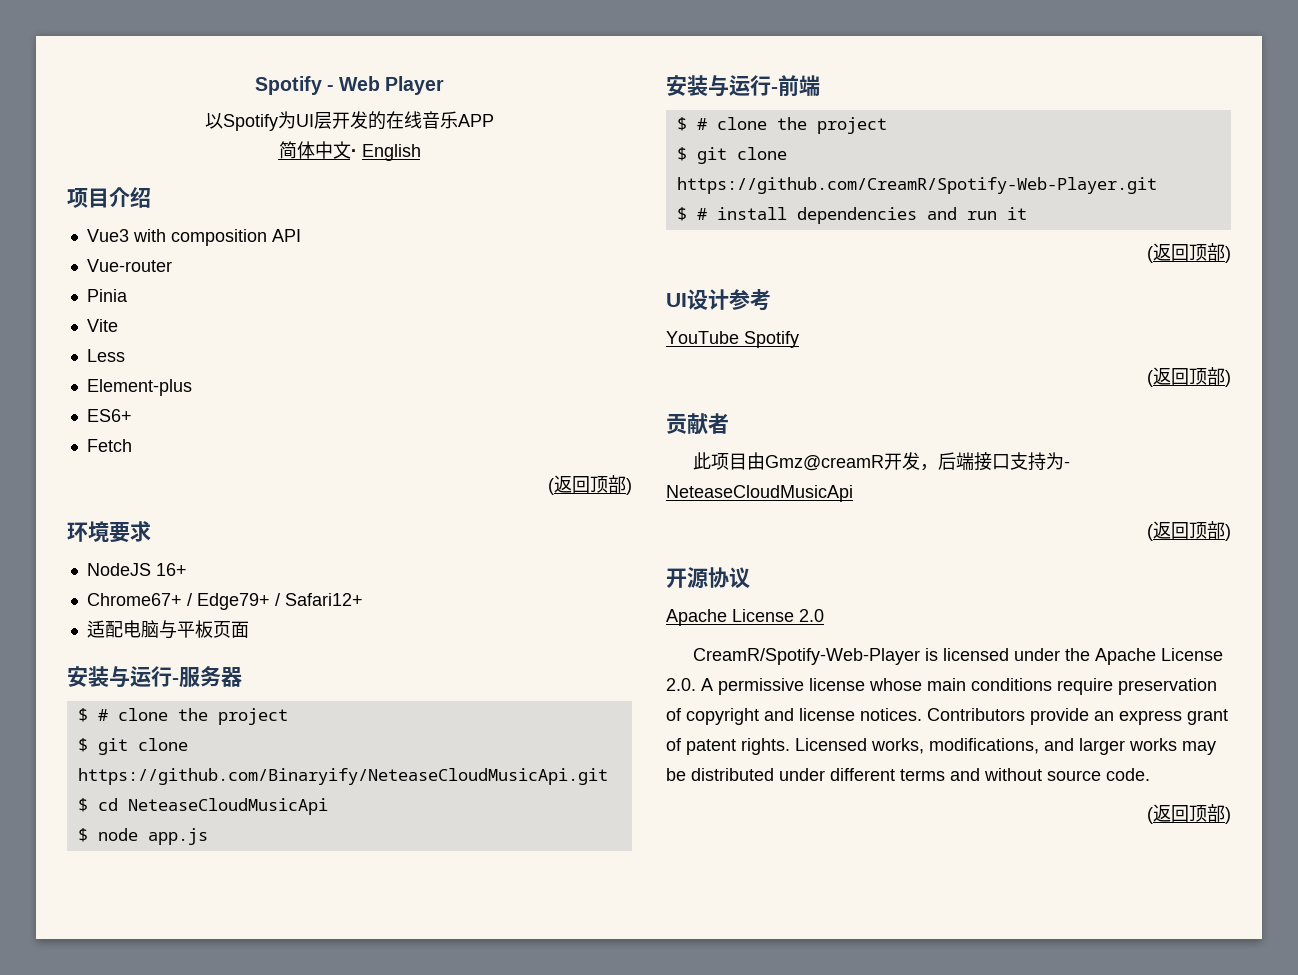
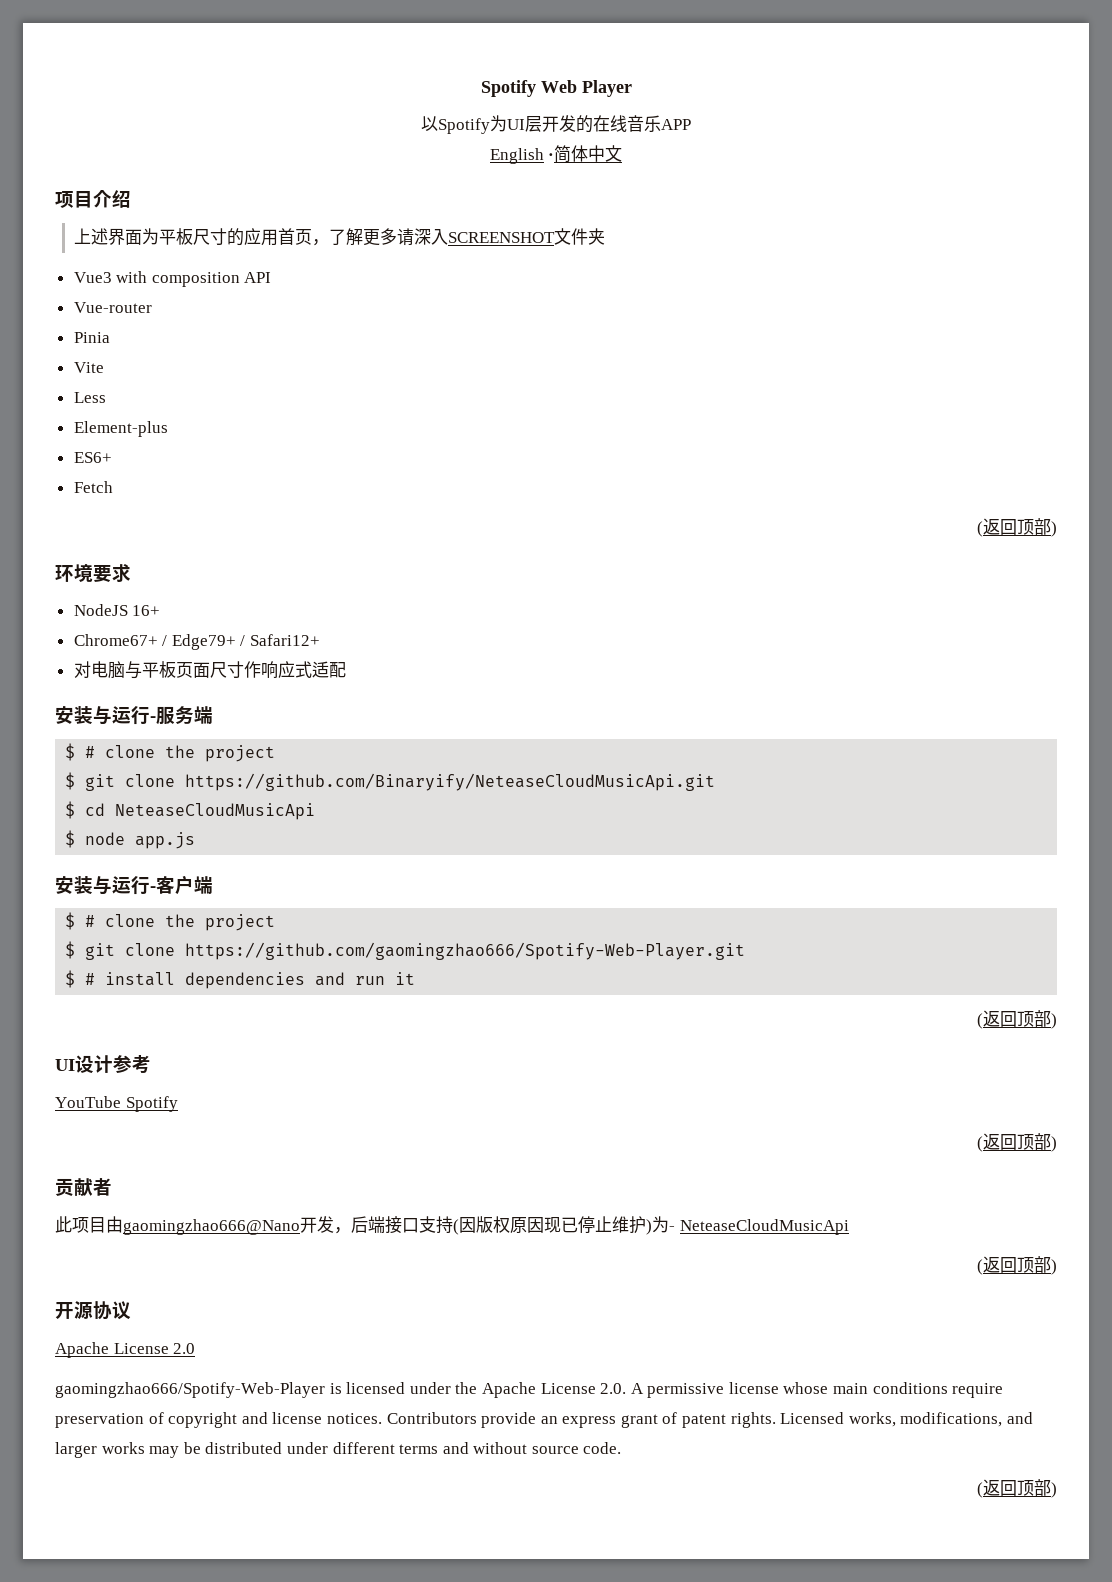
[254,76,334,95] Spotify - -> [480,80,536,97] Spotify
(494, 120) none -> [489,148,555,164] English ·
[350,144,421,161] · English -> (623, 153) none
(151, 197) none -> [73,228,605,246] // 上述界面为平板尺寸的应用首页，了解更多请深入SCREENSHOT文件夹
[86,620,123,638] 适配 -> [73,661,91,678] 对
(249, 629) none -> [209,661,346,679] 尺寸作响应式适配
[221,667,242,687] 器 -> [194,706,213,724] 端
[778,75,820,97] [676,117,887,134] [676,147,787,164] [676,177,1157,194] 前端 // $ # clone the project // $ git clone https://github.com/CreamR/Spotify-Web-Player.git -> [156,875,213,895] [65,912,276,931] [65,941,746,960] 客户端 // $ # clone the project // $ git clone https://github.com/gaomingzhao666/Spotify-Web-Player.git
[765,455,885,471] Gmz@creamR -> [123,1219,300,1235] gaomingzhao666@Nano
(1047, 461) none -> [453,1216,652,1235] (因版权原因现已停止维护)
[693,648,921,665] CreamR/Spotify-Web-Player -> [55,1382,325,1398] gaomingzhao666/Spotify-Web-Player

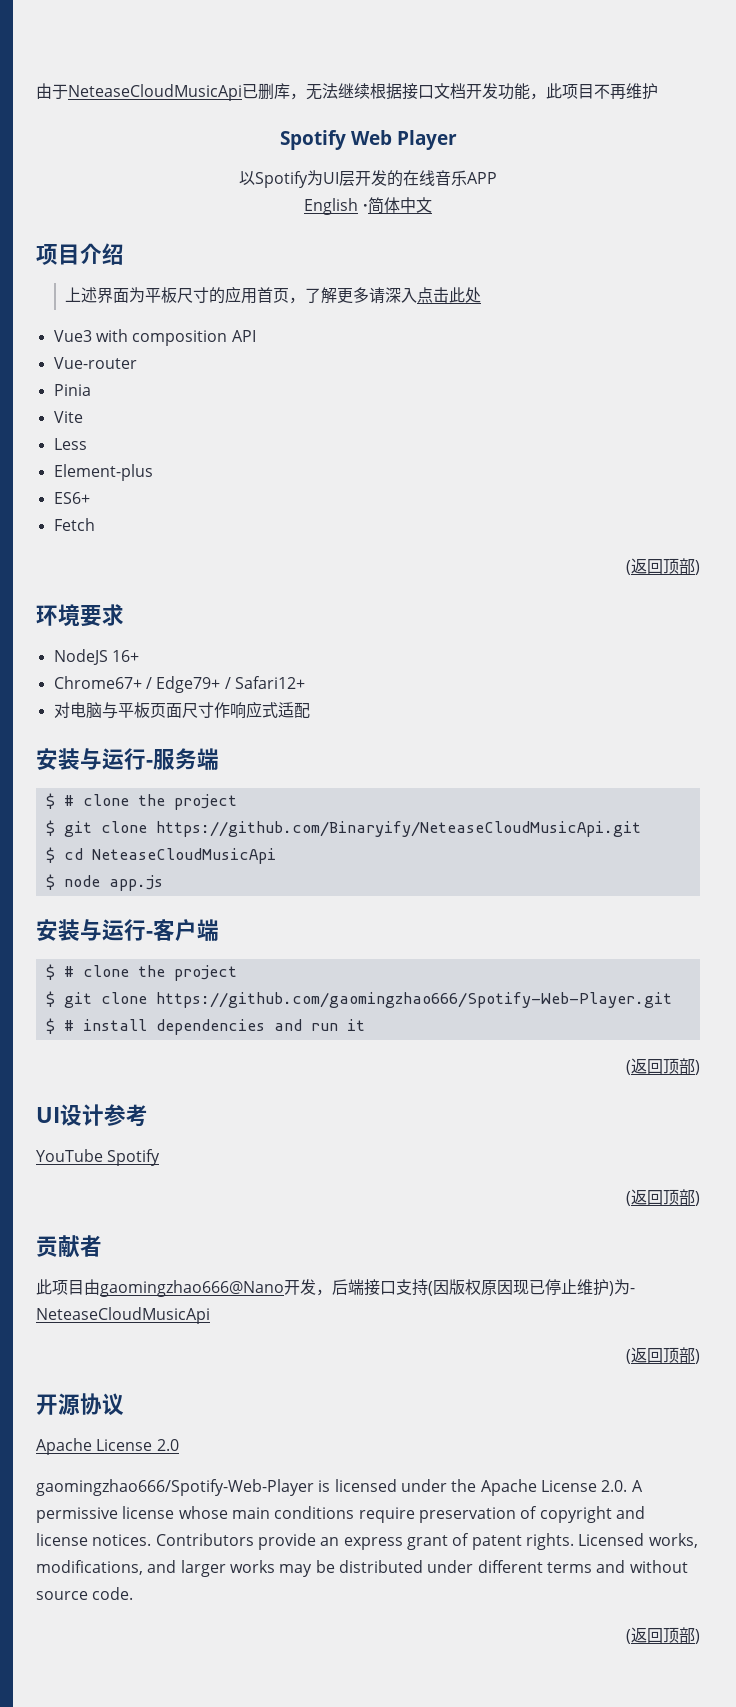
(480, 88) none -> [36,83,658,101] 由于NeteaseCloudMusicApi已删库，无法继续根据接口文档开发功能，此项目不再维护 //
[447,228,605,245] SCREENSHOT文件夹 -> [417,287,482,303] 点击此处

